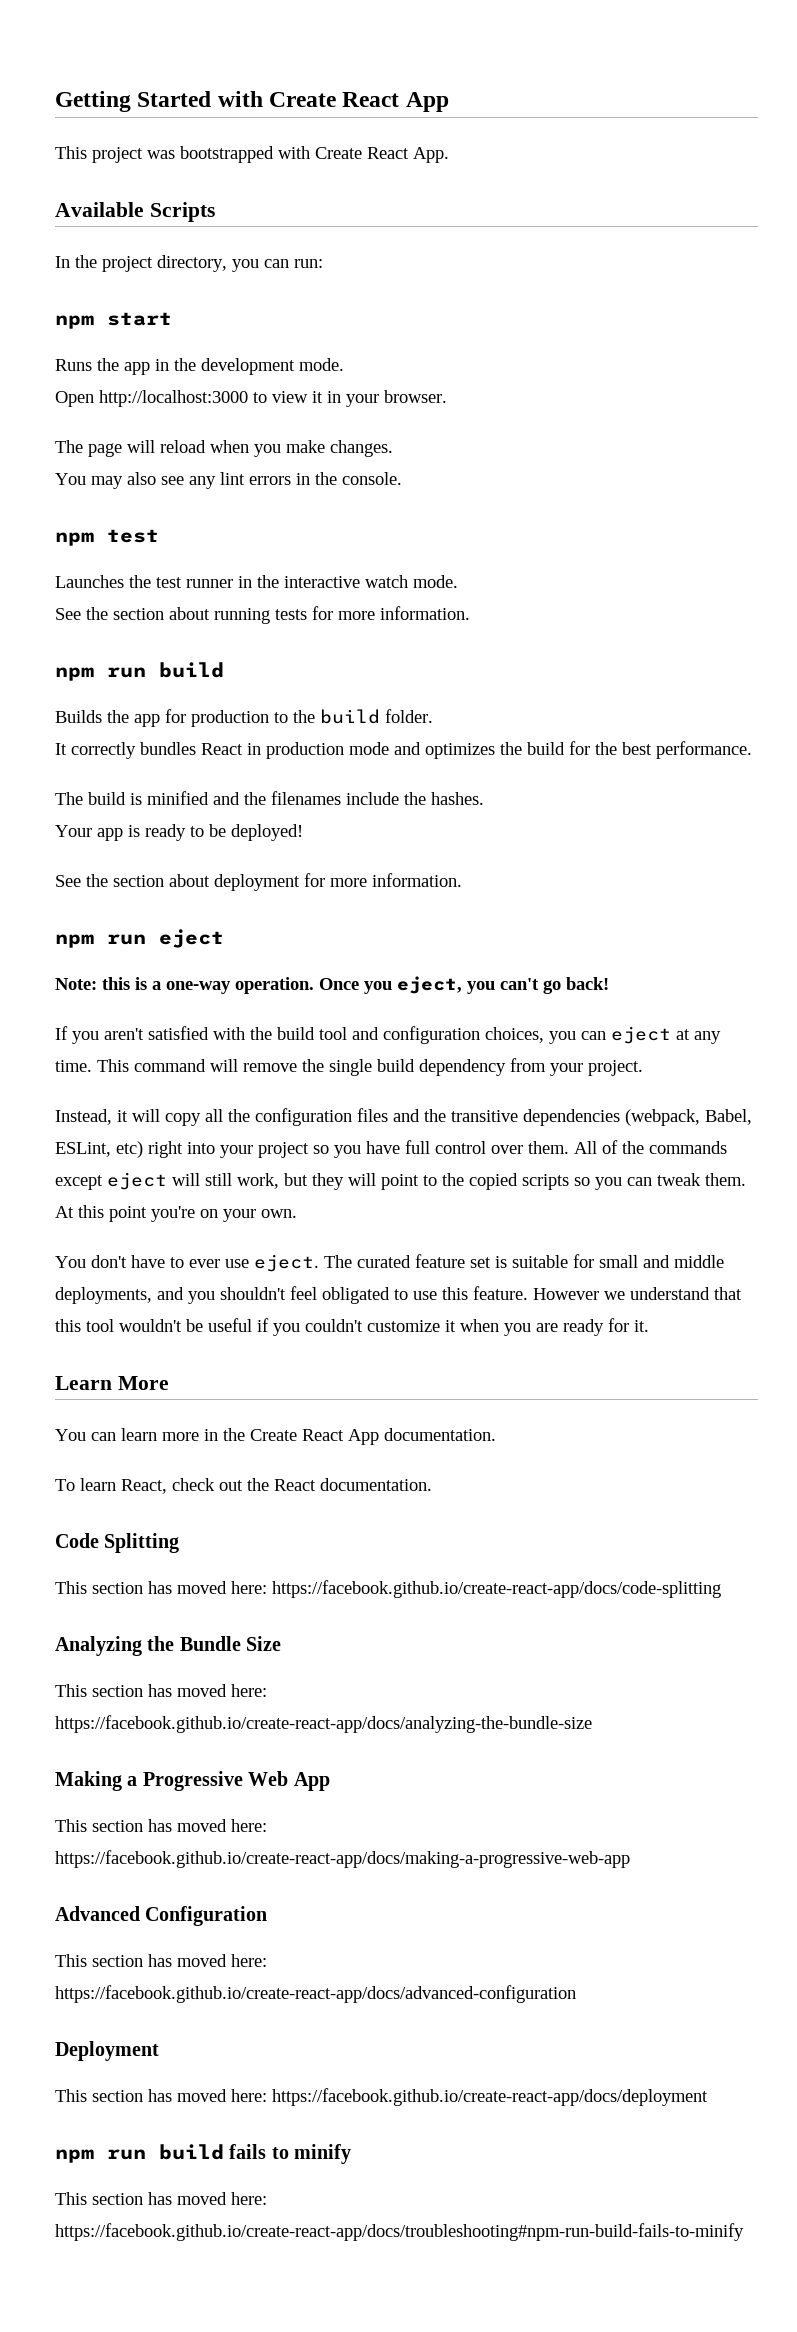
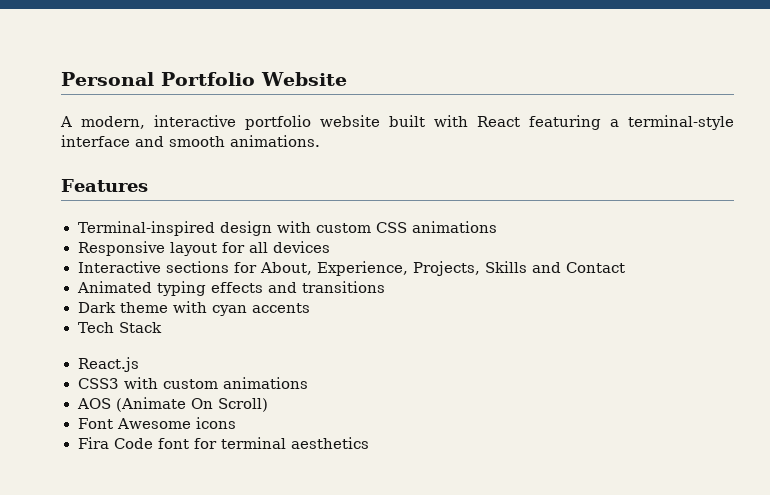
[55,91,449,112] [55,146,449,163] [55,202,215,222] [55,255,323,272] [55,312,172,329] [55,358,344,375] [55,390,447,407] [55,440,393,457] [55,472,402,489] [55,529,159,546] [55,575,458,588] [55,606,470,624] [55,662,224,681] [55,709,433,727] [55,741,752,759] [55,791,484,805] [55,824,303,841] [55,873,462,891] [55,929,224,948] [55,976,609,994] [55,1026,721,1044] [55,1058,643,1076] [55,1108,752,1126] [55,1140,727,1158] [55,1172,746,1190] [55,1205,297,1222] [55,1254,724,1272] [55,1286,742,1304] [55,1318,649,1336] [55,1376,169,1390] [55,1428,496,1445] [55,1478,432,1494] [55,1533,180,1553] [55,1580,721,1598] [55,1636,282,1656] [55,1684,267,1697] [55,1715,592,1733] [55,1771,330,1791] [55,1819,267,1832] [55,1850,630,1868] [55,1906,268,1926] [55,1954,267,1967] [55,1985,576,2003] [55,2041,159,2061] [55,2088,708,2106] [55,2144,352,2164] [55,2192,267,2205] [55,2223,744,2241] Getting Started with Create React App // This project was bootstrapped with Create React App. // Available Scripts // In the project directory, you can run: // npm start // Runs the app in the development mode. // Open http://localhost:3000 to view it in your browser. // The page will reload when you make changes. // You may also see any lint errors in the console. // npm test // Launches the test runner in the interactive watch mode. // See the section about running tests for more information. // npm run build // Builds the app for production to the build folder. // It correctly bundles React in production mode and optimizes the build for the best performance. // The build is minified and the filenames include the hashes. // Your app is ready to be deployed! // See the section about deployment for more information. // npm run eject // Note: this is a one-way operation. Once you eject, you can't go back! // If you aren't satisfied with the build tool and configuration choices, you can eject at any time. This command will remove the single build dependency from your project. // Instead, it will copy all the configuration files and the transitive dependencies (webpack, Babel, ESLint, etc) right into your project so you have full control over them. All of the commands except eject will still work, but they will point to the copied scripts so you can tweak them. At this point you're on your own. // You don't have to ever use eject. The curated feature set is suitable for small and middle deployments, and you shouldn't feel obligated to use this feature. However we understand that this tool wouldn't be useful if you couldn't customize it when you are ready for it. // Learn More // You can learn more in the Create React App documentation. // To learn React, check out the React documentation. // Code Splitting // This section has moved here: https://facebook.github.io/create-react-app/docs/code-splitting // Analyzing the Bundle Size // This section has moved here: https://facebook.github.io/create-react-app/docs/analyzing-the-bundle-size // Making a Progressive Web App // This section has moved here: https://facebook.github.io/create-react-app/docs/making-a-progressive-web-app // Advanced Configuration // This section has moved here: https://facebook.github.io/create-react-app/docs/advanced-configuration // Deployment // This section has moved here: https://facebook.github.io/create-react-app/docs/deployment // npm run build fails to minify // This section has moved here: https://facebook.github.io/create-react-app/docs/troubleshooting#npm-run-build-fails-to-minify -> [61,72,347,86] [60,115,734,130] [61,135,320,147] [61,179,148,192] [77,221,498,236] [77,241,330,256] [77,261,625,276] [76,281,385,296] [77,301,310,316] [77,322,163,333] [77,357,139,372] [77,377,308,389] [76,397,268,412] [77,417,236,429] [77,437,369,449] Personal Portfolio Website // A modern, interactive portfolio website built with React featuring a terminal-style interface and smooth animations. // Features // Terminal-inspired design with custom CSS animations // Responsive layout for all devices // Interactive sections for About, Experience, Projects, Skills and Contact // Animated typing effects and transitions // Dark theme with cyan accents // Tech Stack // React.js // CSS3 with custom animations // AOS (Animate On Scroll) // Font Awesome icons // Fira Code font for terminal aesthetics

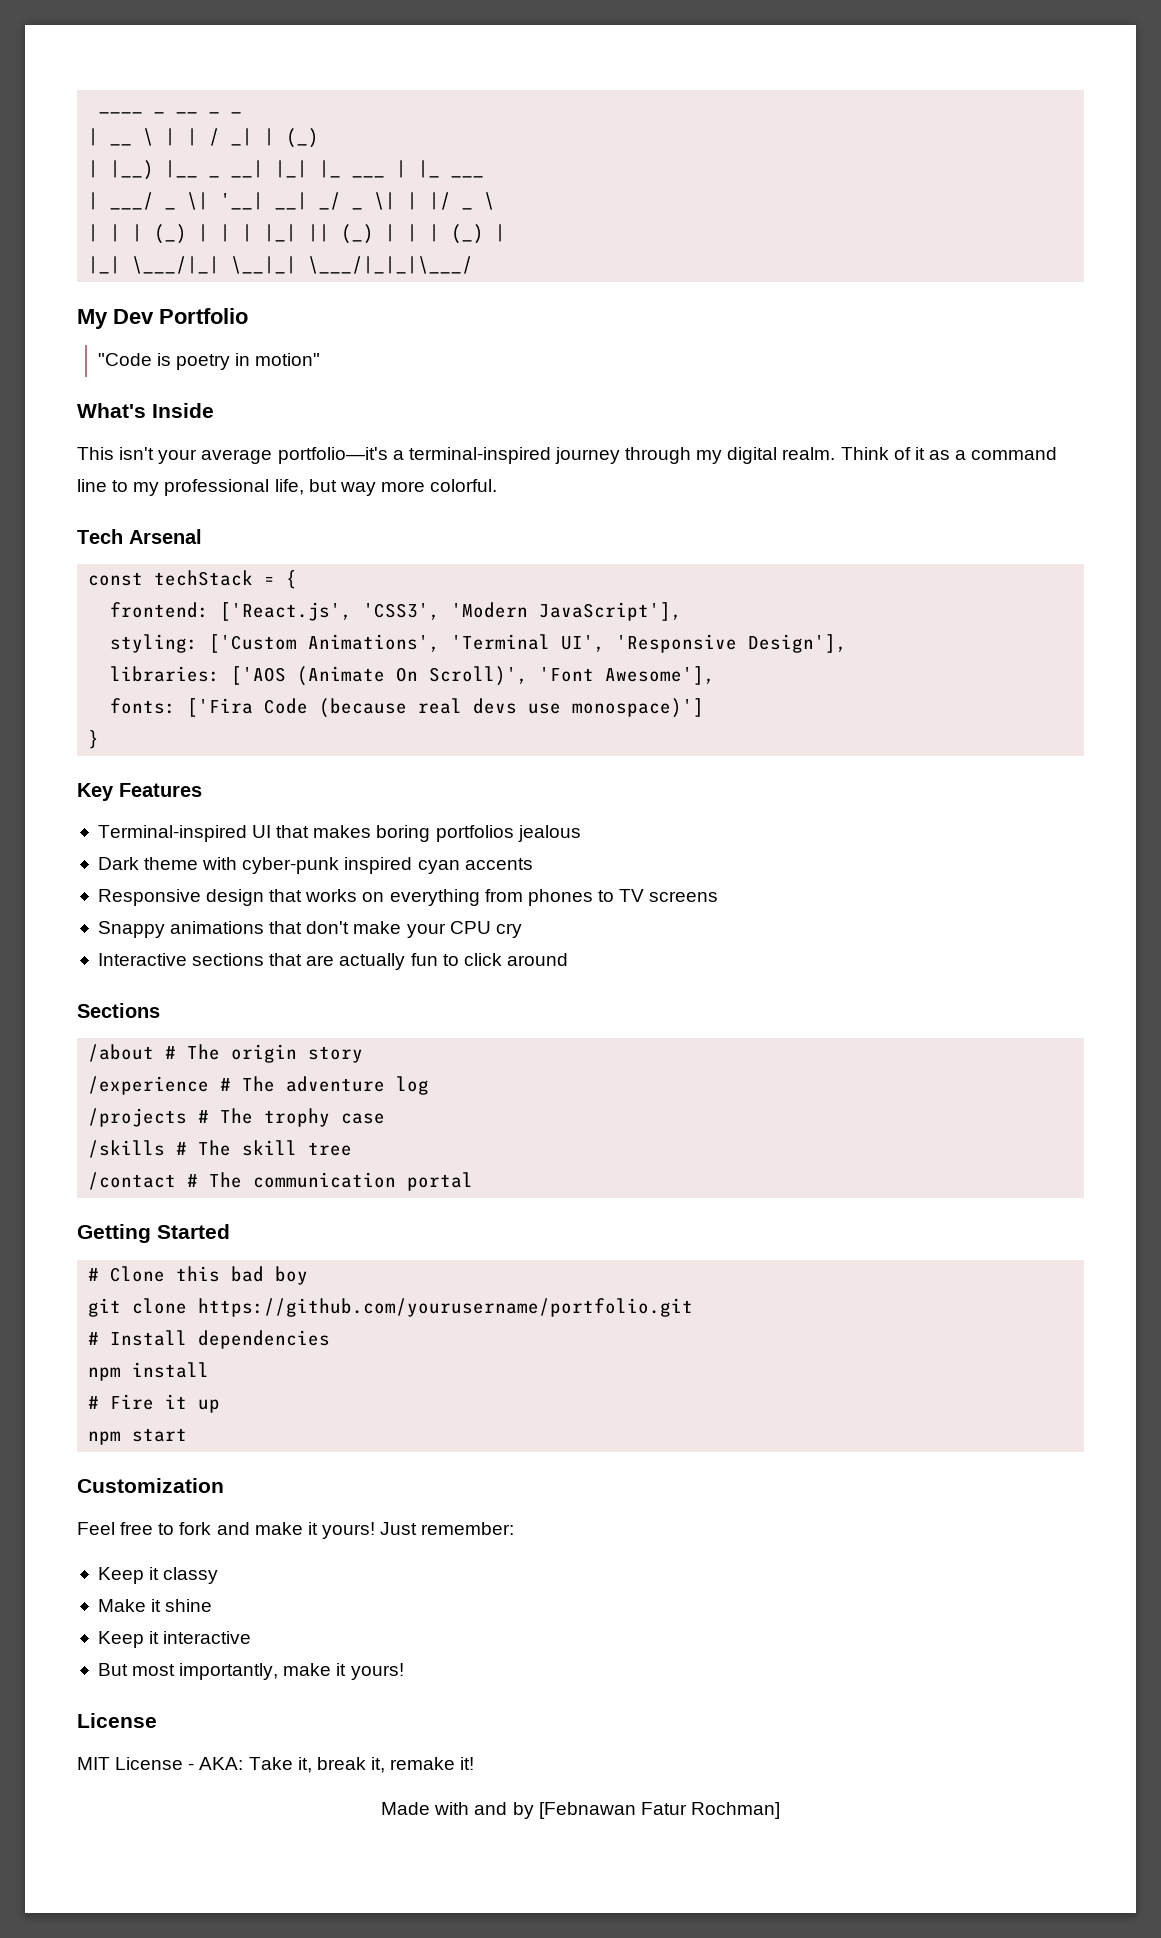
[61,72,347,86] [60,115,734,130] [61,135,320,147] [61,179,148,192] [77,221,498,236] [77,241,330,256] [77,261,625,276] [76,281,385,296] Personal Portfolio Website // A modern, interactive portfolio website built with React featuring a terminal-style interface and smooth animations. // Features // Terminal-inspired design with custom CSS animations // Responsive layout for all devices // Interactive sections for About, Experience, Projects, Skills and Contact // Animated typing effects and transitions -> [99,111,243,114] [88,128,320,148] [88,160,485,180] [88,192,496,210] [88,224,507,244] [88,256,474,274] [77,308,248,329] [97,353,321,370] [77,403,214,418] [77,447,1058,464] [77,479,498,496] [77,529,202,544] [88,570,298,589] [110,602,683,621] [110,634,848,653] [110,666,716,686] [110,698,705,718] [88,730,100,749] [77,783,202,801] [97,825,581,842] ____ _ __ _ _ // | __ \ | | / _| | (_) // | |__) |__ _ __| |_| |_ ___ | |_ ___ // | ___/ _ \| '__| __| _/ _ \| | |/ _ \ // | | | (_) | | | |_| || (_) | | | (_) | // |_| \___/|_| \__|_| \___/|_|_|\___/ // My Dev Portfolio // "Code is poetry in motion" // What's Inside // This isn't your average portfolio—it's a terminal-inspired journey through my digital realm. Think of it as a command line to my professional life, but way more colorful. // Tech Arsenal // const techStack = { // frontend: ['React.js', 'CSS3', 'Modern JavaScript'], // styling: ['Custom Animations', 'Terminal UI', 'Responsive Design'], // libraries: ['AOS (Animate On Scroll)', 'Font Awesome'], // fonts: ['Fira Code (because real devs use monospace)'] // } // Key Features // Terminal-inspired UI that makes boring portfolios jealous
(207, 307) none -> [242,857,413,874] cyber-punk inspired
[77,322,163,333] [77,357,139,372] [77,377,308,389] [76,397,268,412] [77,417,236,429] [77,437,369,449] Tech Stack // React.js // CSS3 with custom animations // AOS (Animate On Scroll) // Font Awesome icons // Fira Code font for terminal aesthetics -> [97,889,719,906] [97,921,522,938] [97,953,568,970] [77,1003,160,1018] [88,1044,364,1063] [88,1076,430,1095] [88,1108,386,1127] [88,1140,353,1158] [88,1172,474,1191] [77,1224,230,1243] [88,1266,309,1285] [88,1298,694,1317] [88,1330,331,1349] [88,1362,210,1381] [88,1394,221,1413] [88,1428,188,1445] [77,1478,224,1493] [77,1522,515,1539] [97,1567,219,1584] [97,1599,213,1612] [97,1631,252,1648] [97,1663,404,1680] [77,1713,157,1728] [77,1757,475,1773] [381,1802,780,1819] Responsive design that works on everything from phones to TV screens // Snappy animations that don't make your CPU cry // Interactive sections that are actually fun to click around // Sections // /about # The origin story // /experience # The adventure log // /projects # The trophy case // /skills # The skill tree // /contact # The communication portal // Getting Started // # Clone this bad boy // git clone https://github.com/yourusername/portfolio.git // # Install dependencies // npm install // # Fire it up // npm start // Customization // Feel free to fork and make it yours! Just remember: // Keep it classy // Make it shine // Keep it interactive // But most importantly, make it yours! // License // MIT License - AKA: Take it, break it, remake it! // Made with and by [Febnawan Fatur Rochman]

